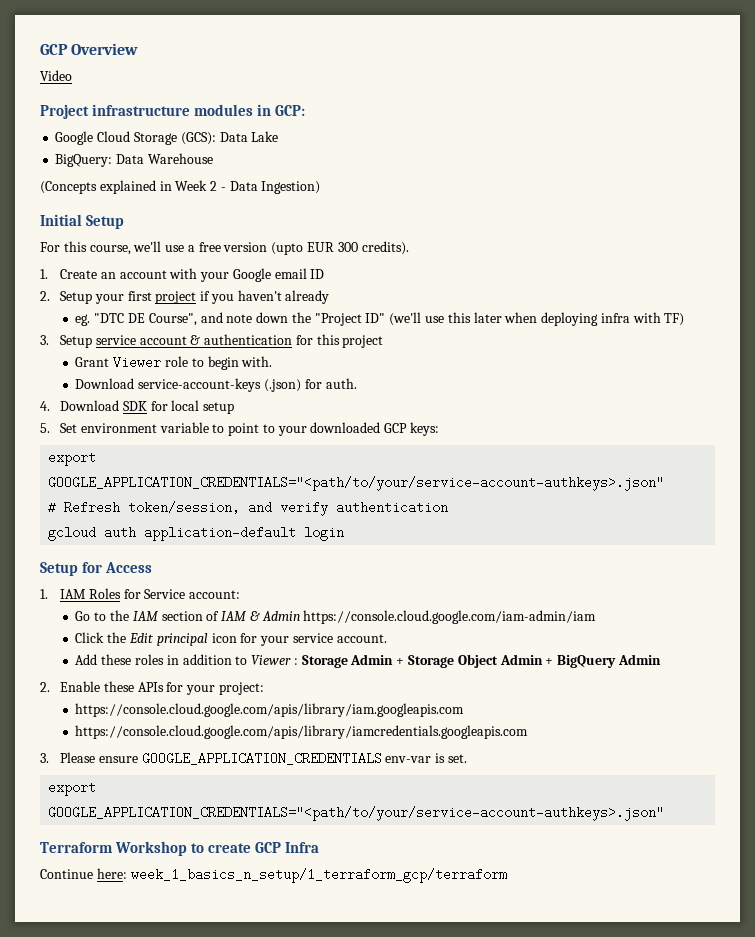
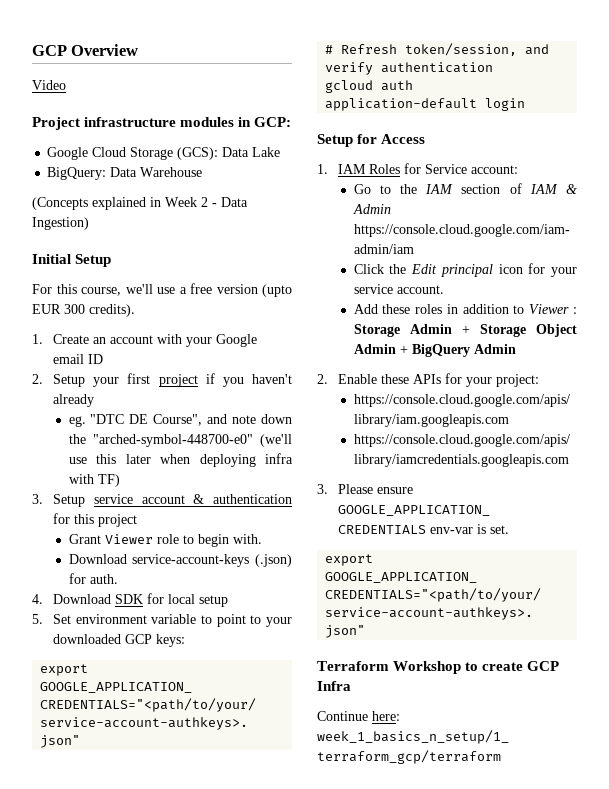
[314,313,386,326] "Project ID" -> [92,434,253,447] "arched-symbol-448700-e0"

